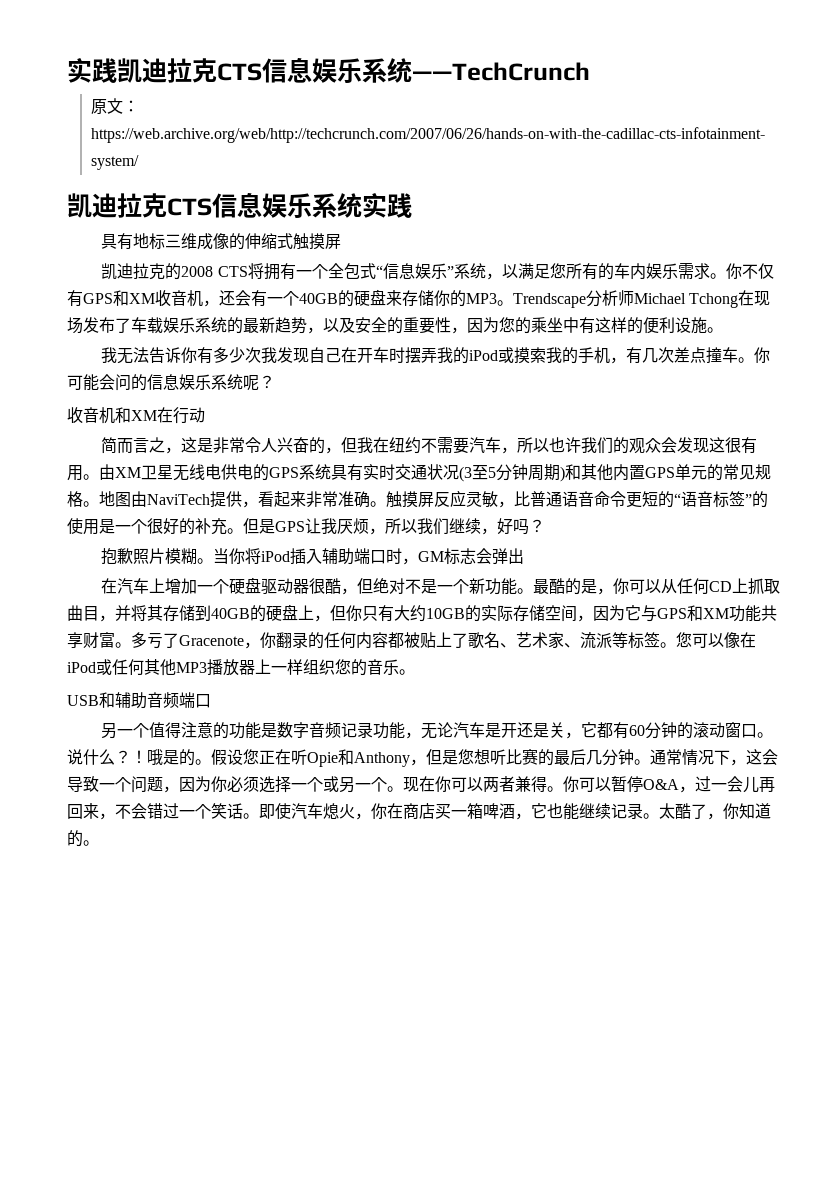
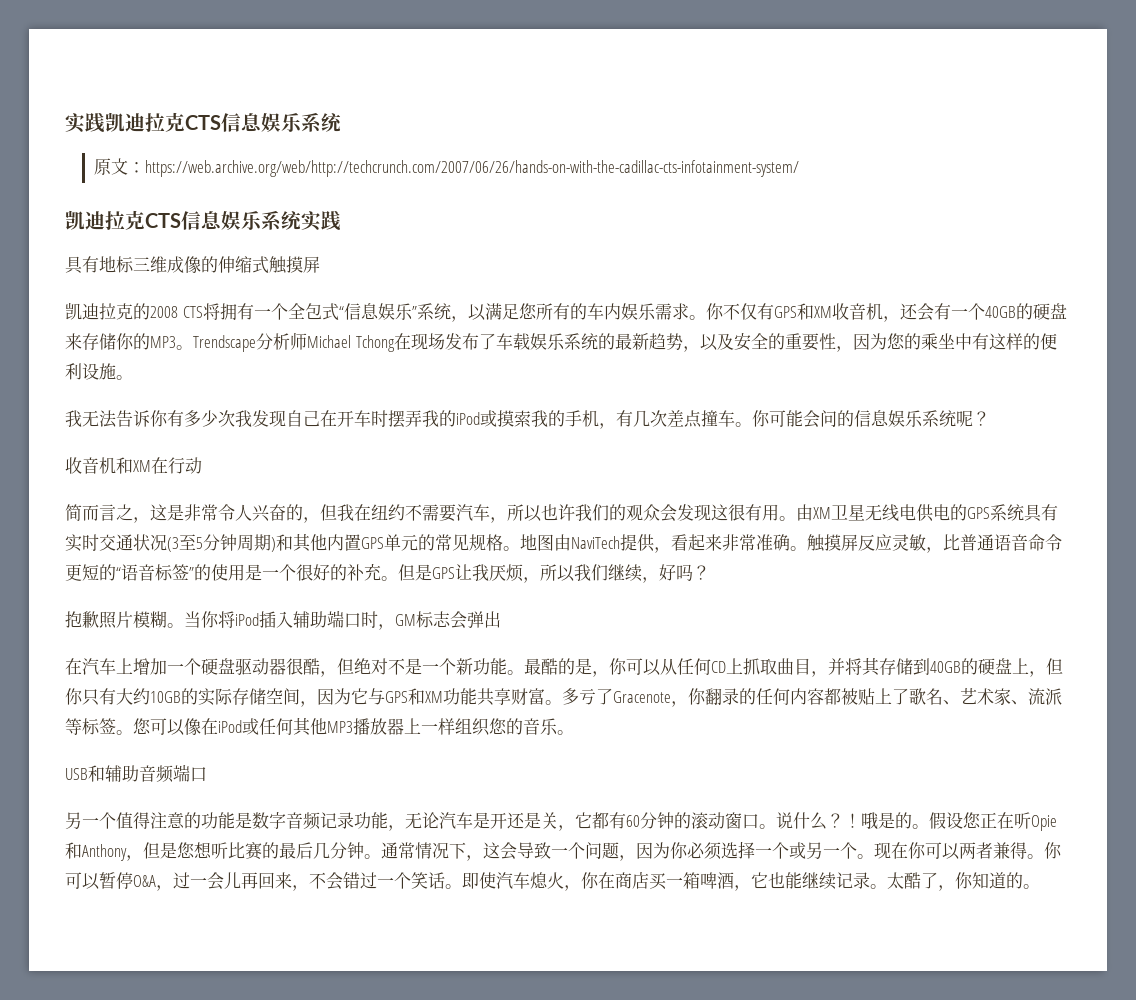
[412,62,590,81] ——TechCrunch -> (342, 122) none

